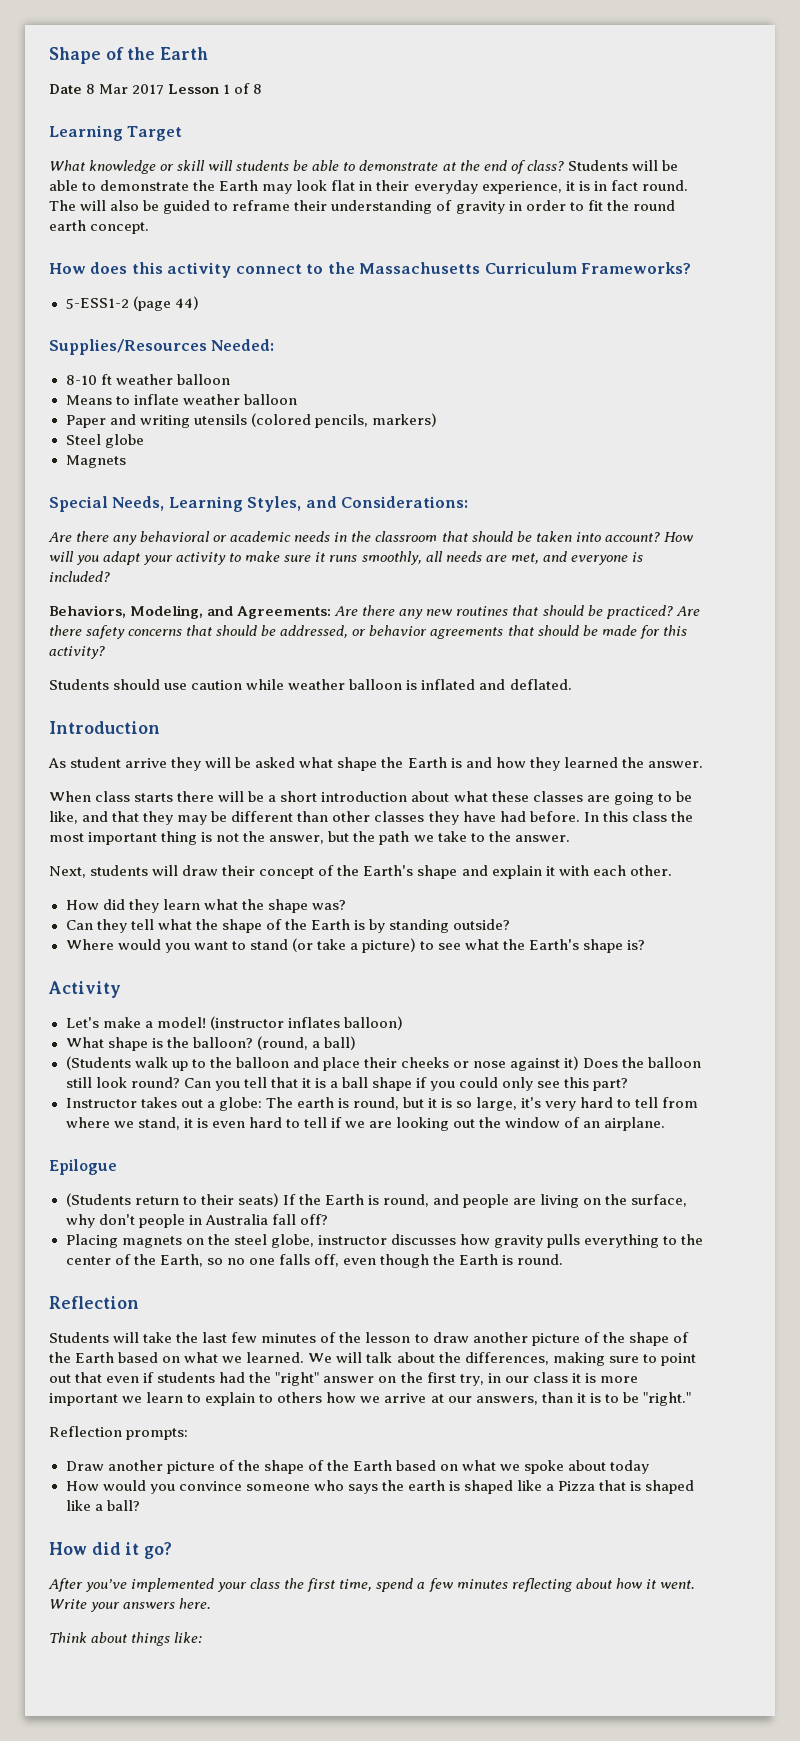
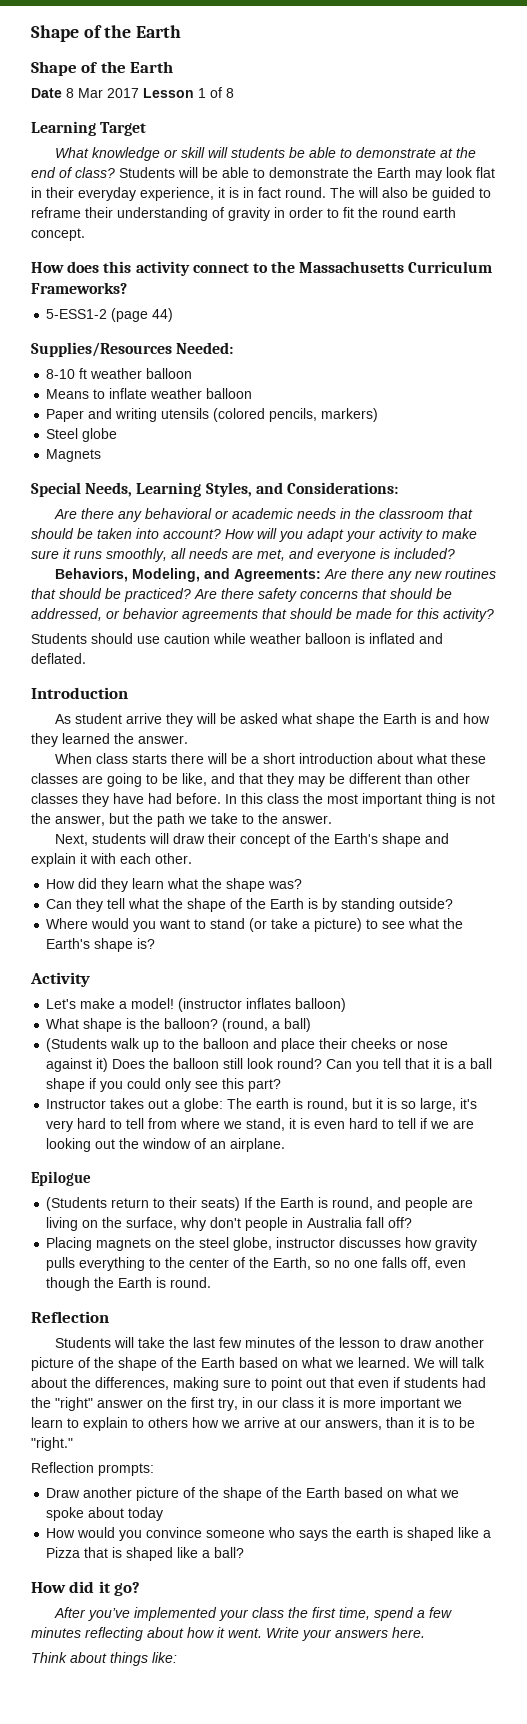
[49,47,209,64] Shape of the Earth -> [31,25,182,42] [31,61,174,76] Shape of the Earth // Shape of the Earth

